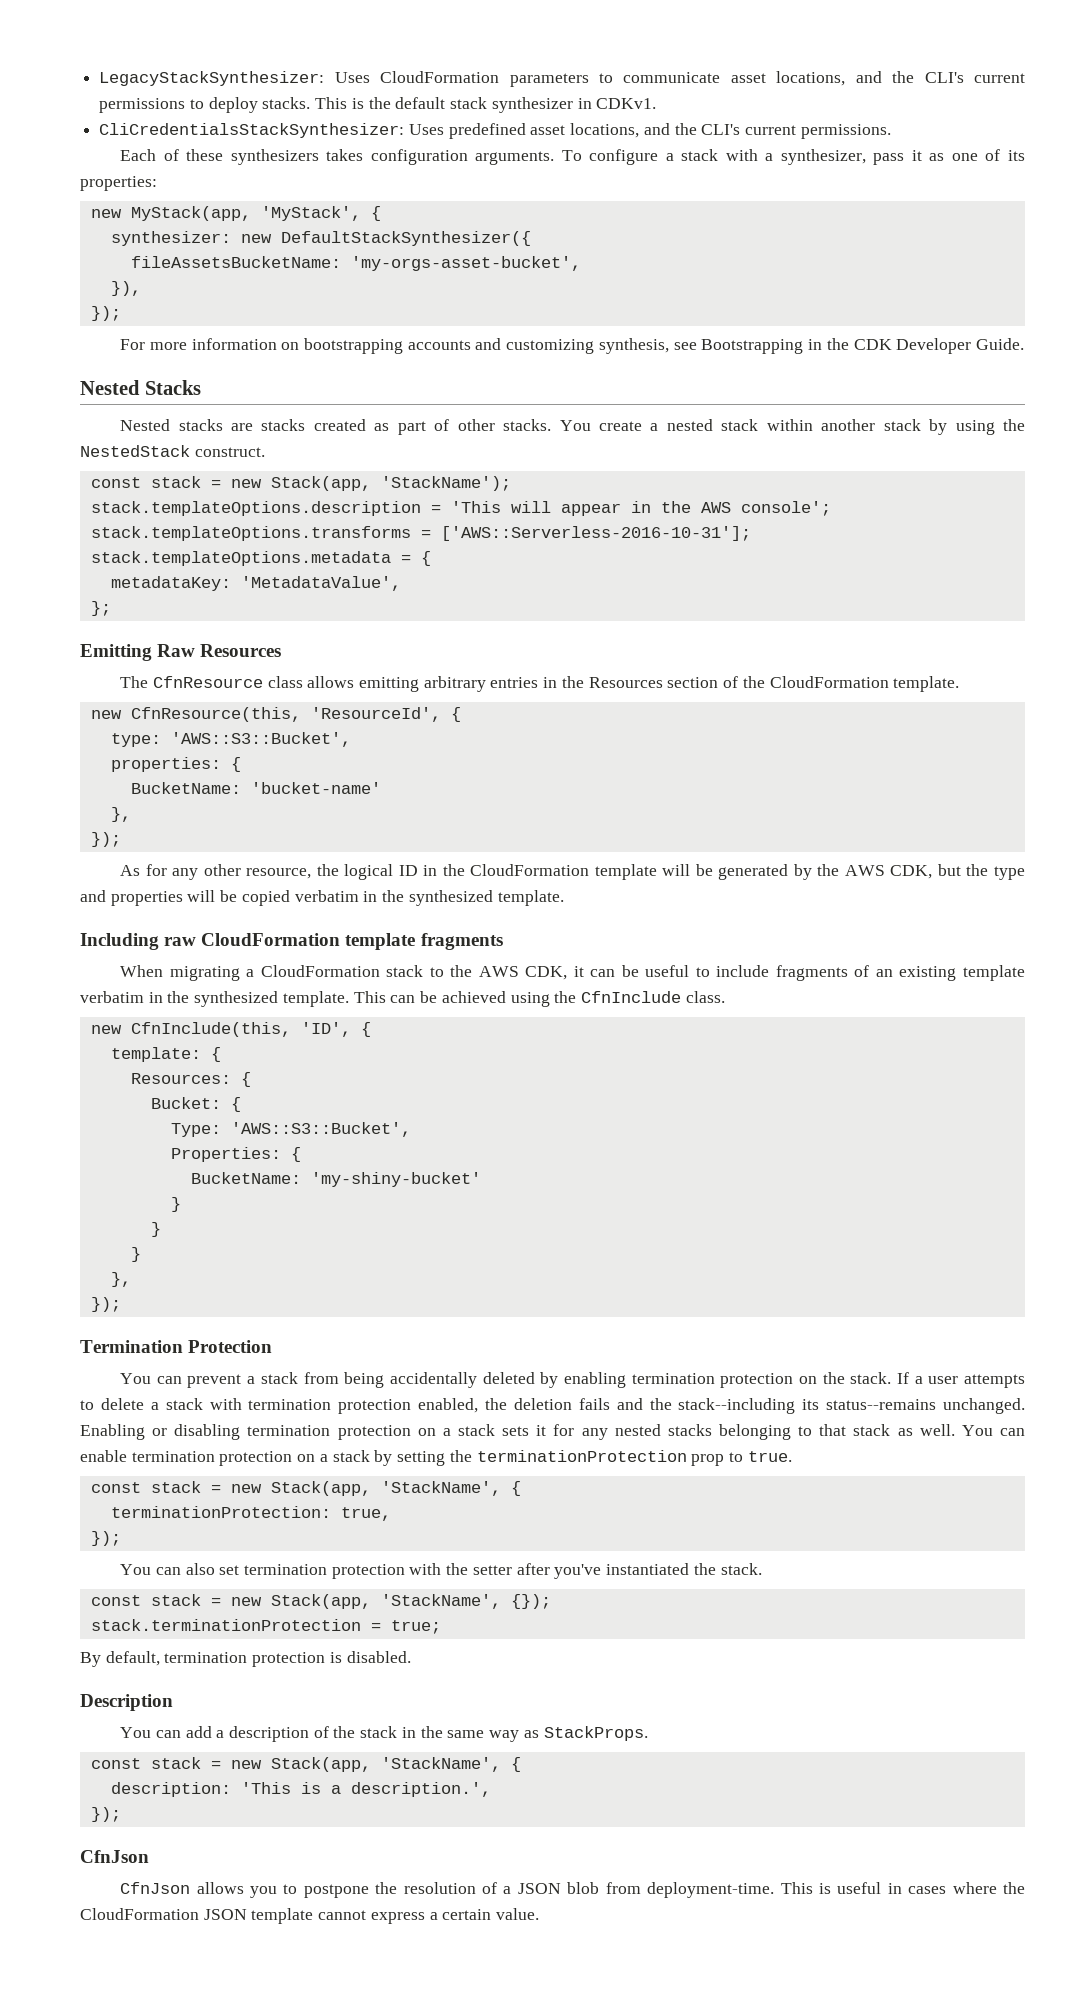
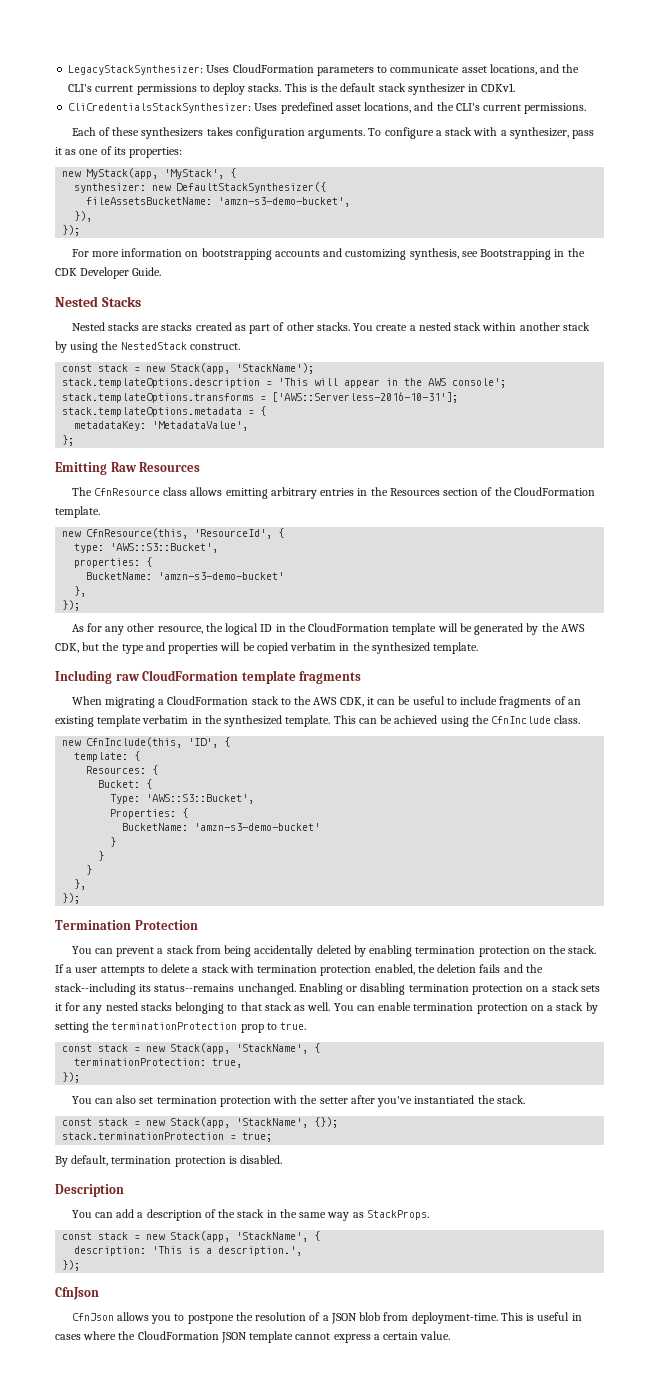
[350,256,581,271] 'my-orgs-asset-bucket', -> [218,197,351,207] 'amzn-s3-demo-bucket',
[250,782,381,794] 'bucket-name' -> [158,572,285,580] 'amzn-s3-demo-bucket'
[310,1172,481,1187] 'my-shiny-bucket' -> [194,823,321,831] 'amzn-s3-demo-bucket'

